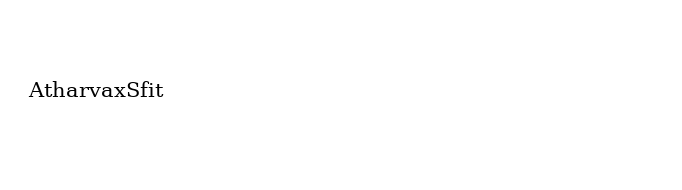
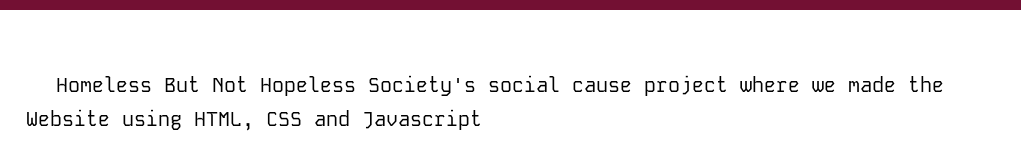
[28,81,164,97] AtharvaxSfit -> [56,75,945,96] [26,109,482,131] Homeless But Not Hopeless Society's social cause project where we made the Website using HTML, CSS and Javascript

